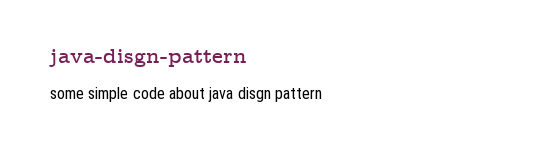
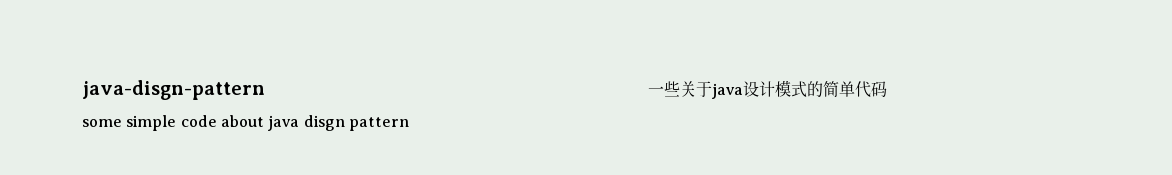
(322, 95) none -> [648,80,888,99] // 一些关于java设计模式的简单代码

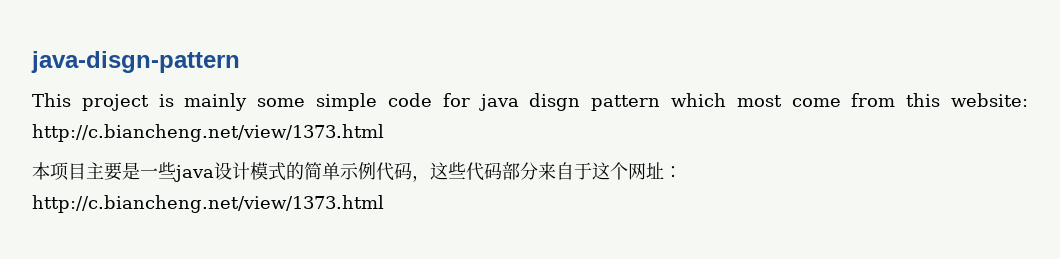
(265, 90) none -> [32,93,248,111] This project is mainly
[220,115,264,127] about -> [442,93,470,107] for
[648,81,713,97] // 一些关于 -> [670,93,1028,107] [32,124,384,142] [32,162,176,181] which most come from this website: http://c.biancheng.net/view/1373.html // 本项目主要是一些
[855,81,888,98] 代码 -> [340,162,682,182] [32,195,384,213] 示例代码，这些代码部分来自于这个网址：http://c.biancheng.net/view/1373.html

